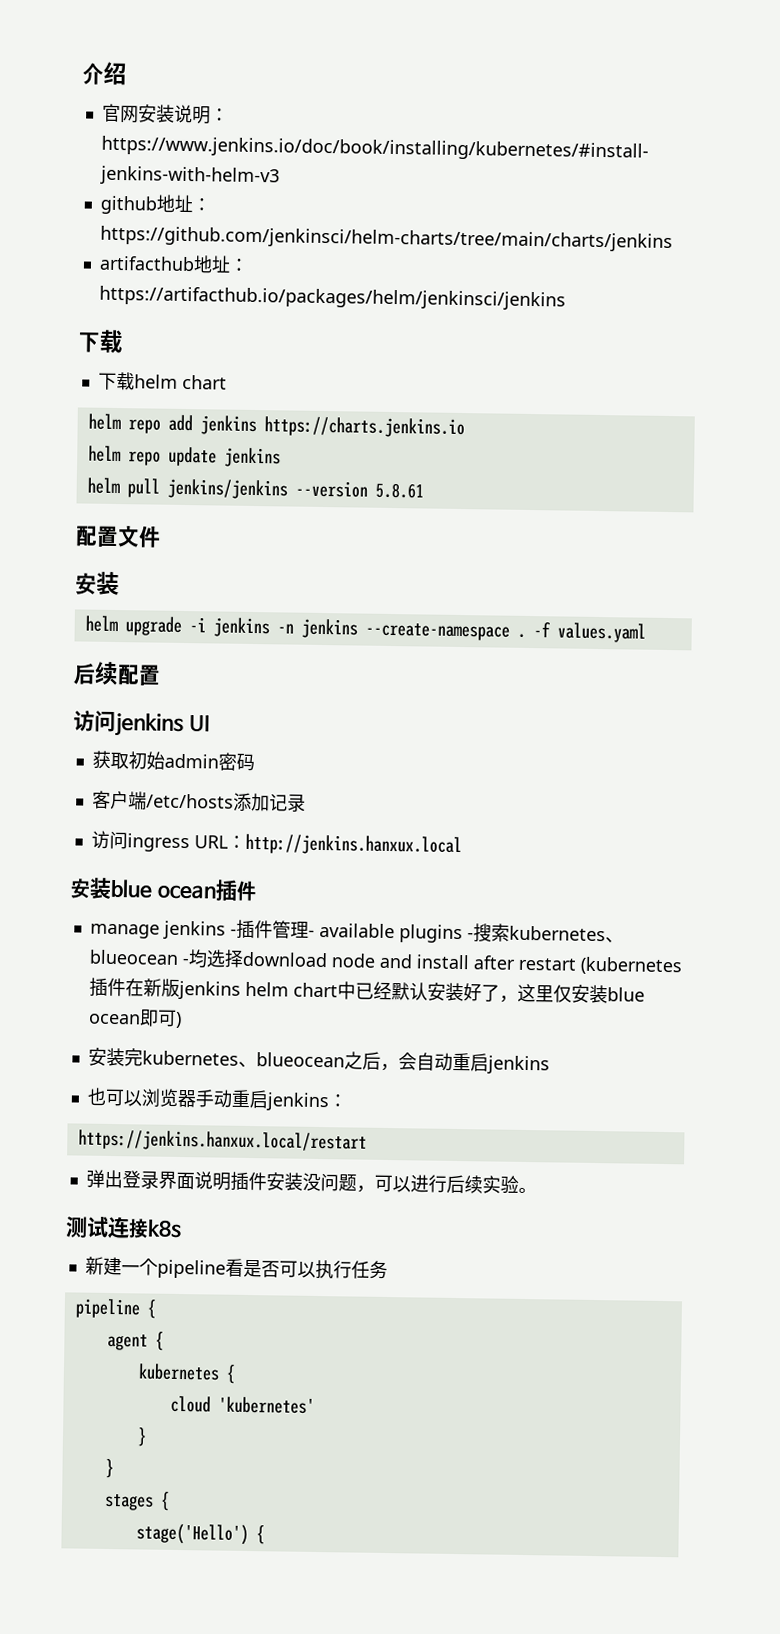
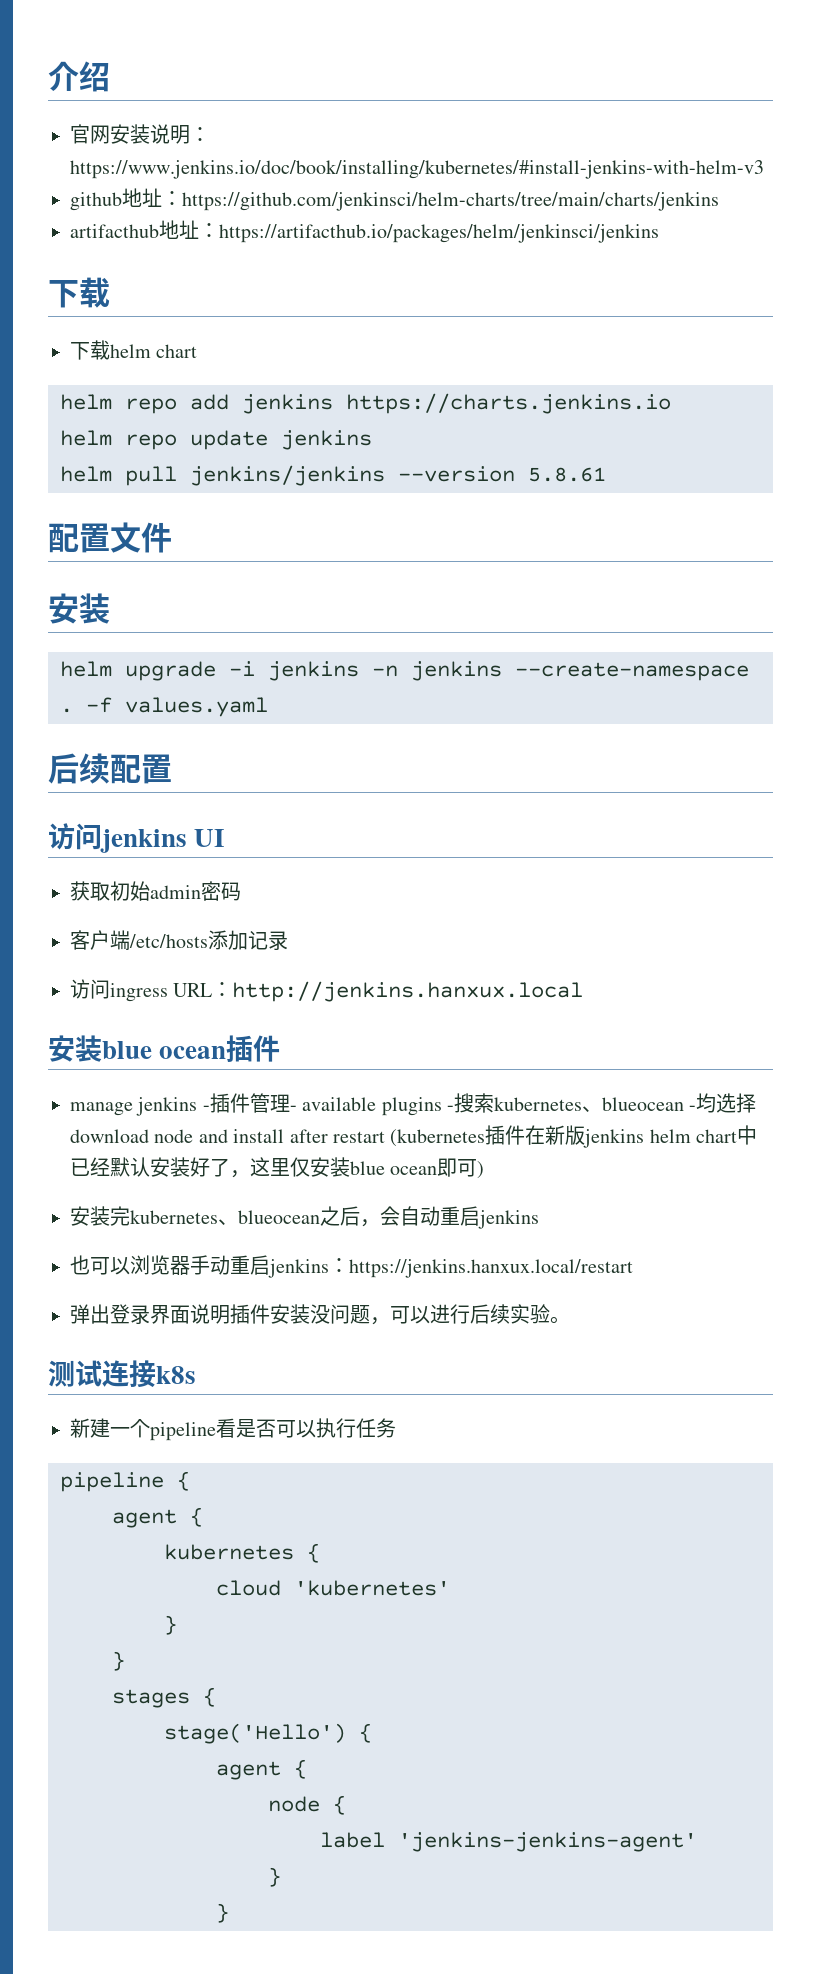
(347, 1101) // -> (349, 1265) none
(265, 1535) none -> [216,1759,307,1780] [268,1795,346,1815] [320,1832,697,1852] [268,1867,281,1887] [216,1903,229,1923] // agent { // node { // label 'jenkins-jenkins-agent' // } // }

